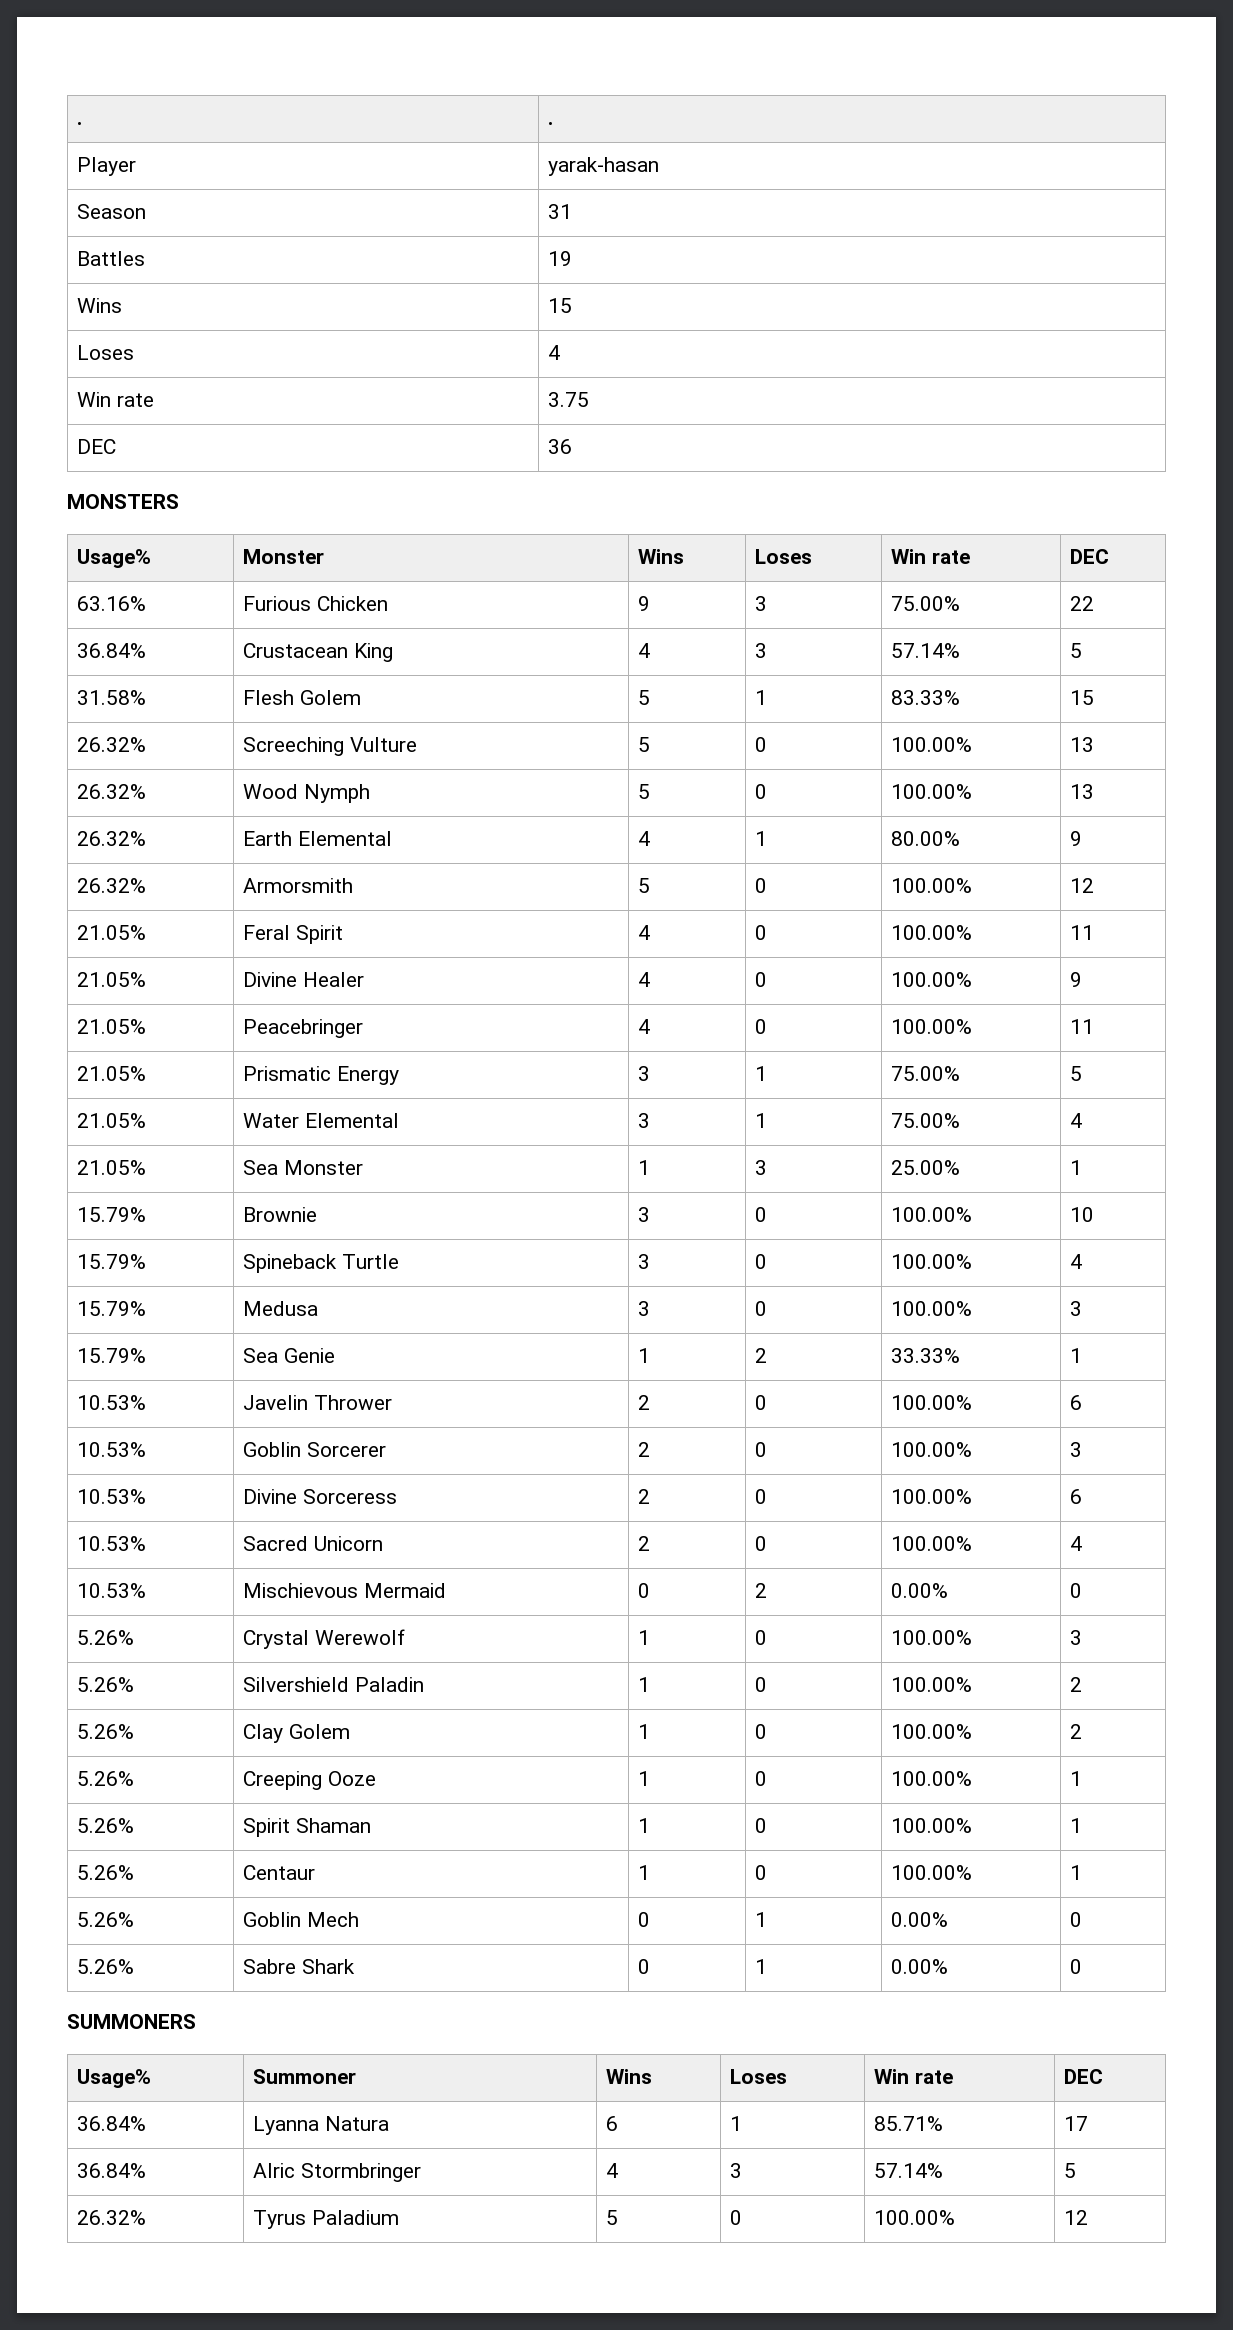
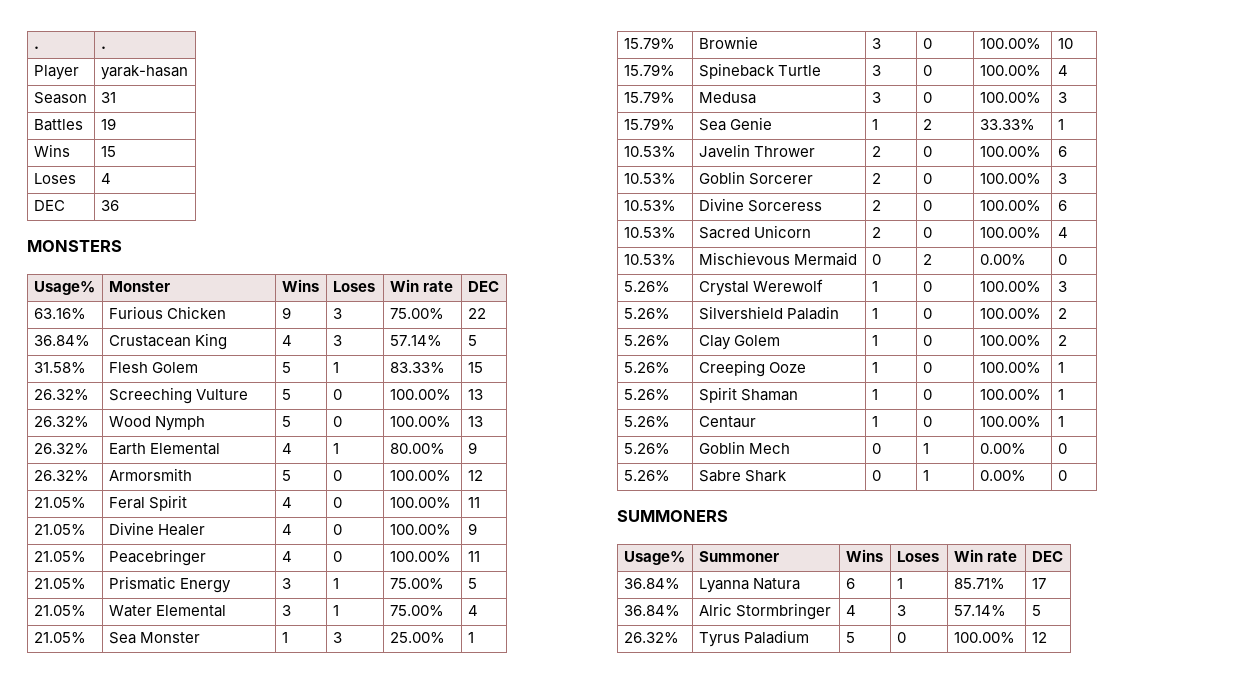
[76,392,154,407] [547,392,589,407] // Win rate | 3.75 -> (111, 178) none

